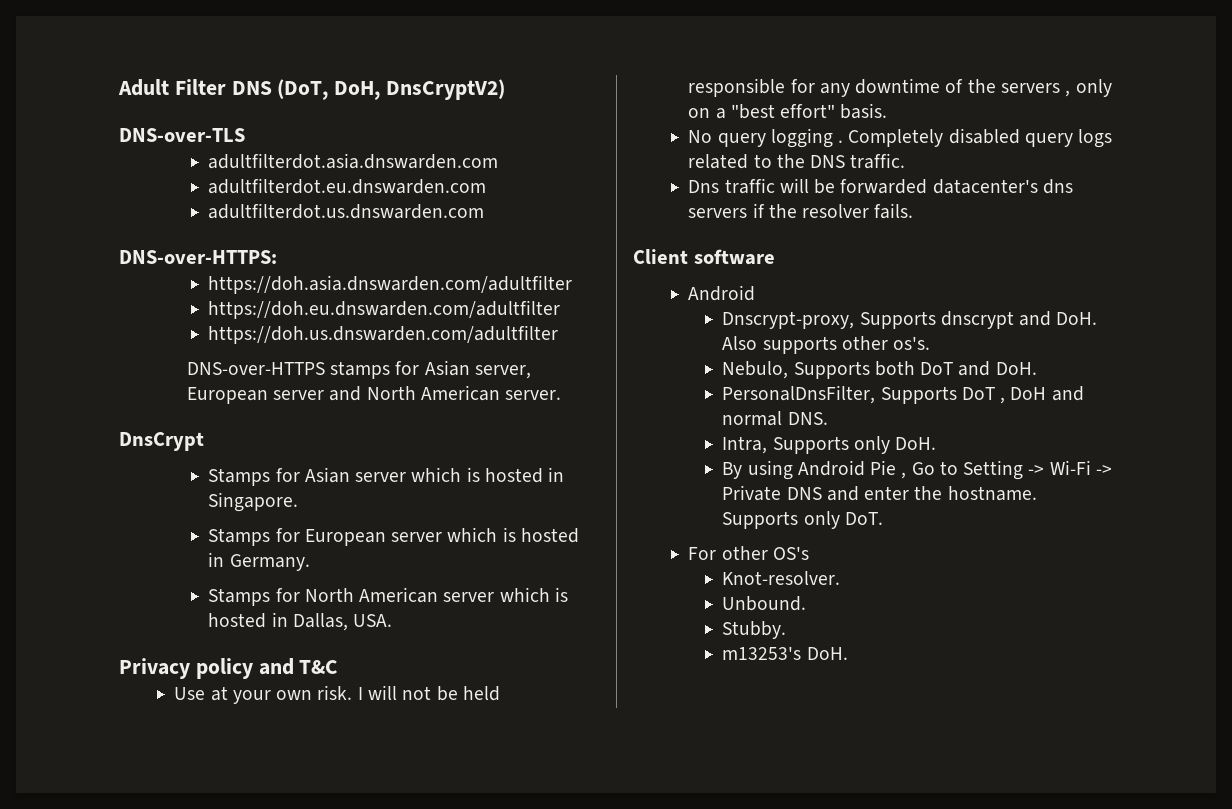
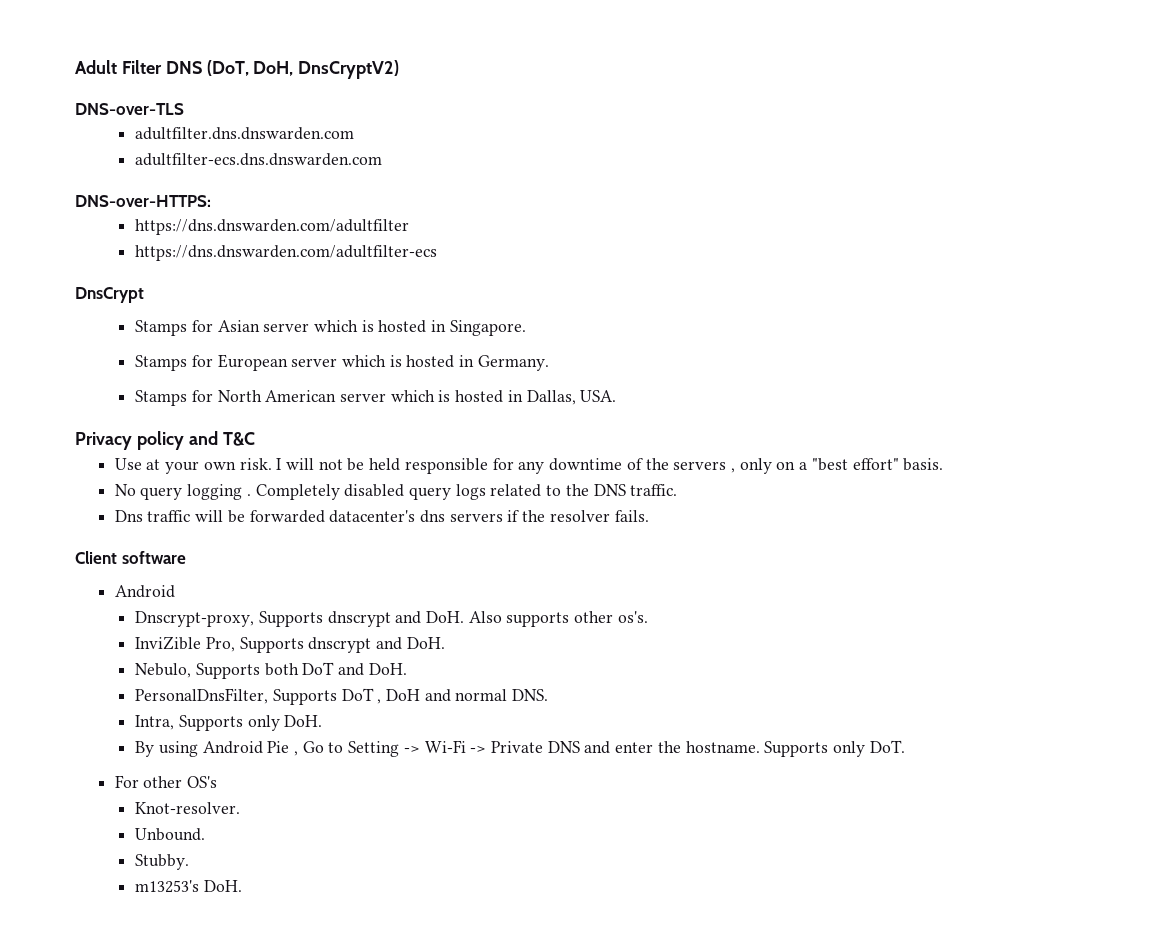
[208,153,499,169] [208,178,487,194] [208,203,485,219] [119,250,277,264] [208,275,573,294] [208,300,561,319] [208,325,559,344] [186,360,531,379] [186,385,562,404] adultfilterdot.asia.dnswarden.com // adultfilterdot.eu.dnswarden.com // adultfilterdot.us.dnswarden.com // DNS-over-HTTPS: // https://doh.asia.dnswarden.com/adultfilter // https://doh.eu.dnswarden.com/adultfilter // https://doh.us.dnswarden.com/adultfilter // DNS-over-HTTPS stamps for Asian server, European server and North American server. -> [135,127,355,140] [135,153,383,166] [75,195,211,207] [135,219,410,235] [135,245,438,261] adultfilter.dns.dnswarden.com // adultfilter-ecs.dns.dnswarden.com // DNS-over-HTTPS: // https://dns.dnswarden.com/adultfilter // https://dns.dnswarden.com/adultfilter-ecs
(931, 343) none -> [135,636,445,653] // InviZible Pro, Supports dnscrypt and DoH.

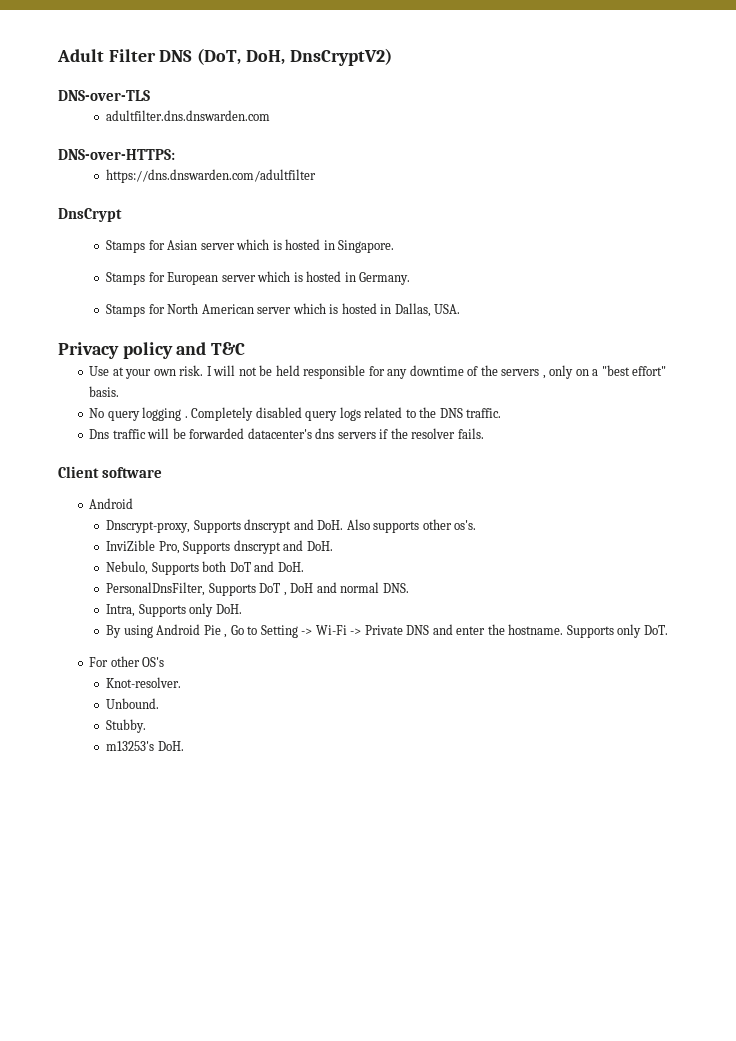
[135,153,383,166] // adultfilter-ecs.dns.dnswarden.com -> (271, 115) none
[135,245,438,261] // https://dns.dnswarden.com/adultfilter-ecs -> (317, 176) none

